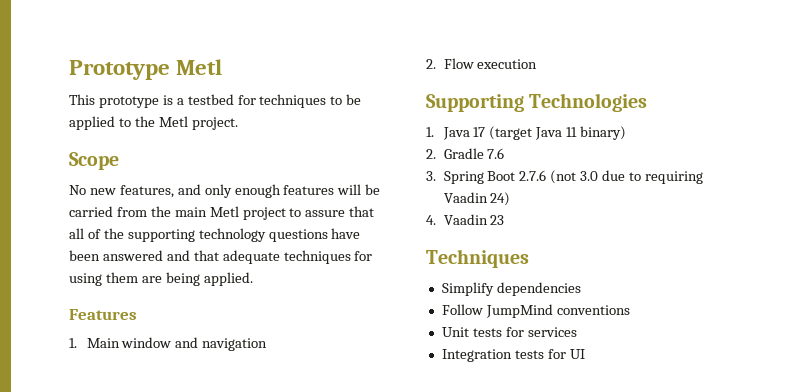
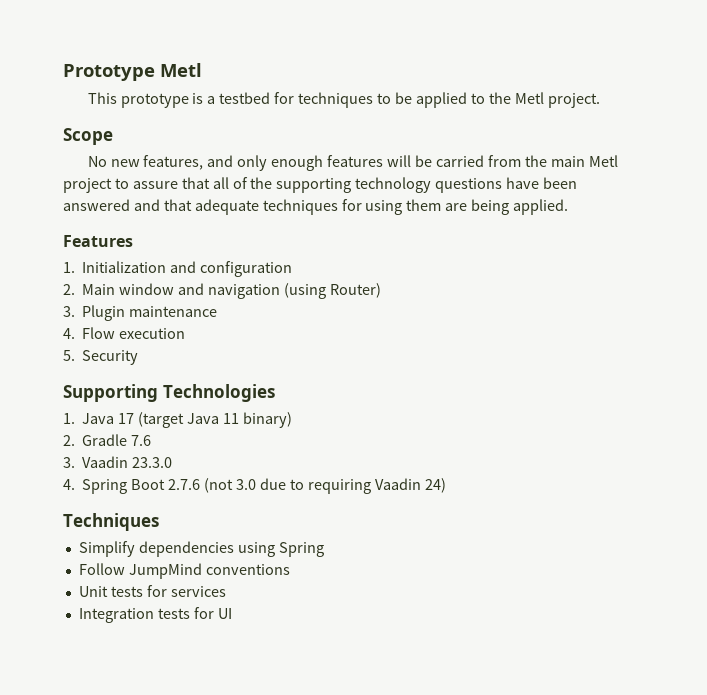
(77, 343) none -> [82,261,293,277] [63,284,75,295] Initialization and configuration // 2.
[426,59,436,69] // 2. -> [284,283,382,299] [63,305,218,321] [63,328,75,339] (using Router) // 3. Plugin maintenance // 4.
(538, 64) none -> [63,350,139,365] // 5. Security
(436, 176) none -> [82,456,173,468] [63,479,75,490] Vaadin 23.3.0 // 4.
[426,214,505,225] // 4. Vaadin 23 -> (446, 485) none
(581, 289) none -> [237,542,324,557] using Spring

